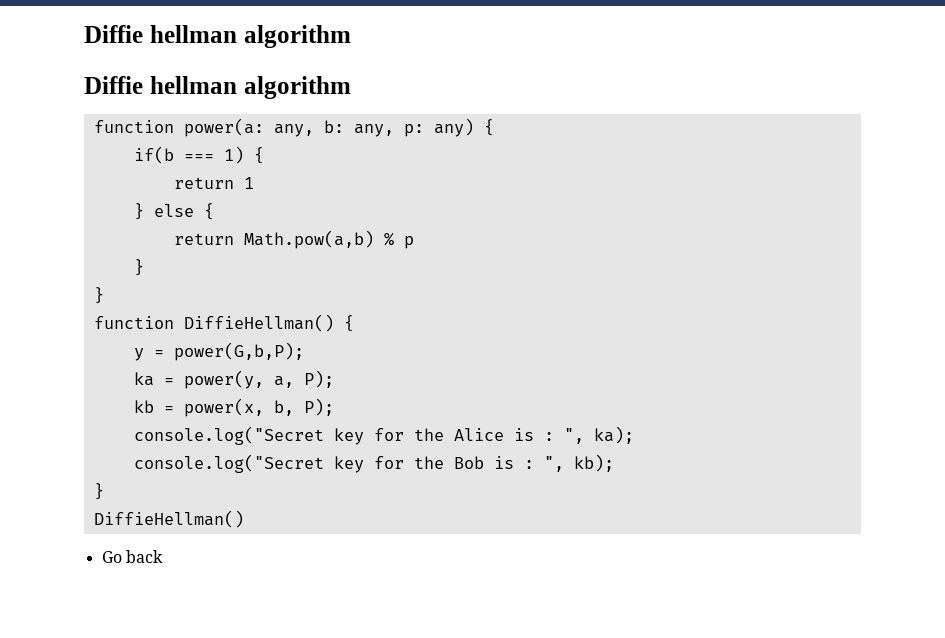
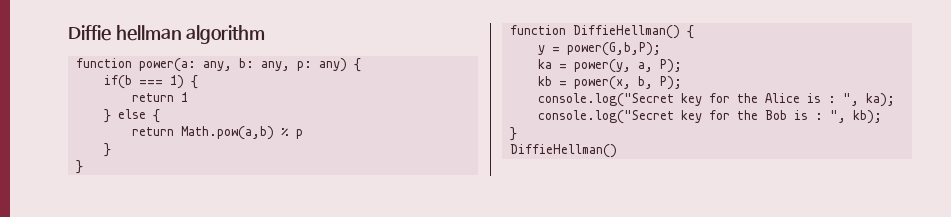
[84,25,351,48] [84,76,351,99] Diffie hellman algorithm // Diffie hellman algorithm -> [68,25,266,44] Diffie hellman algorithm
[101,550,163,563] // Go back -> (617, 151) none

